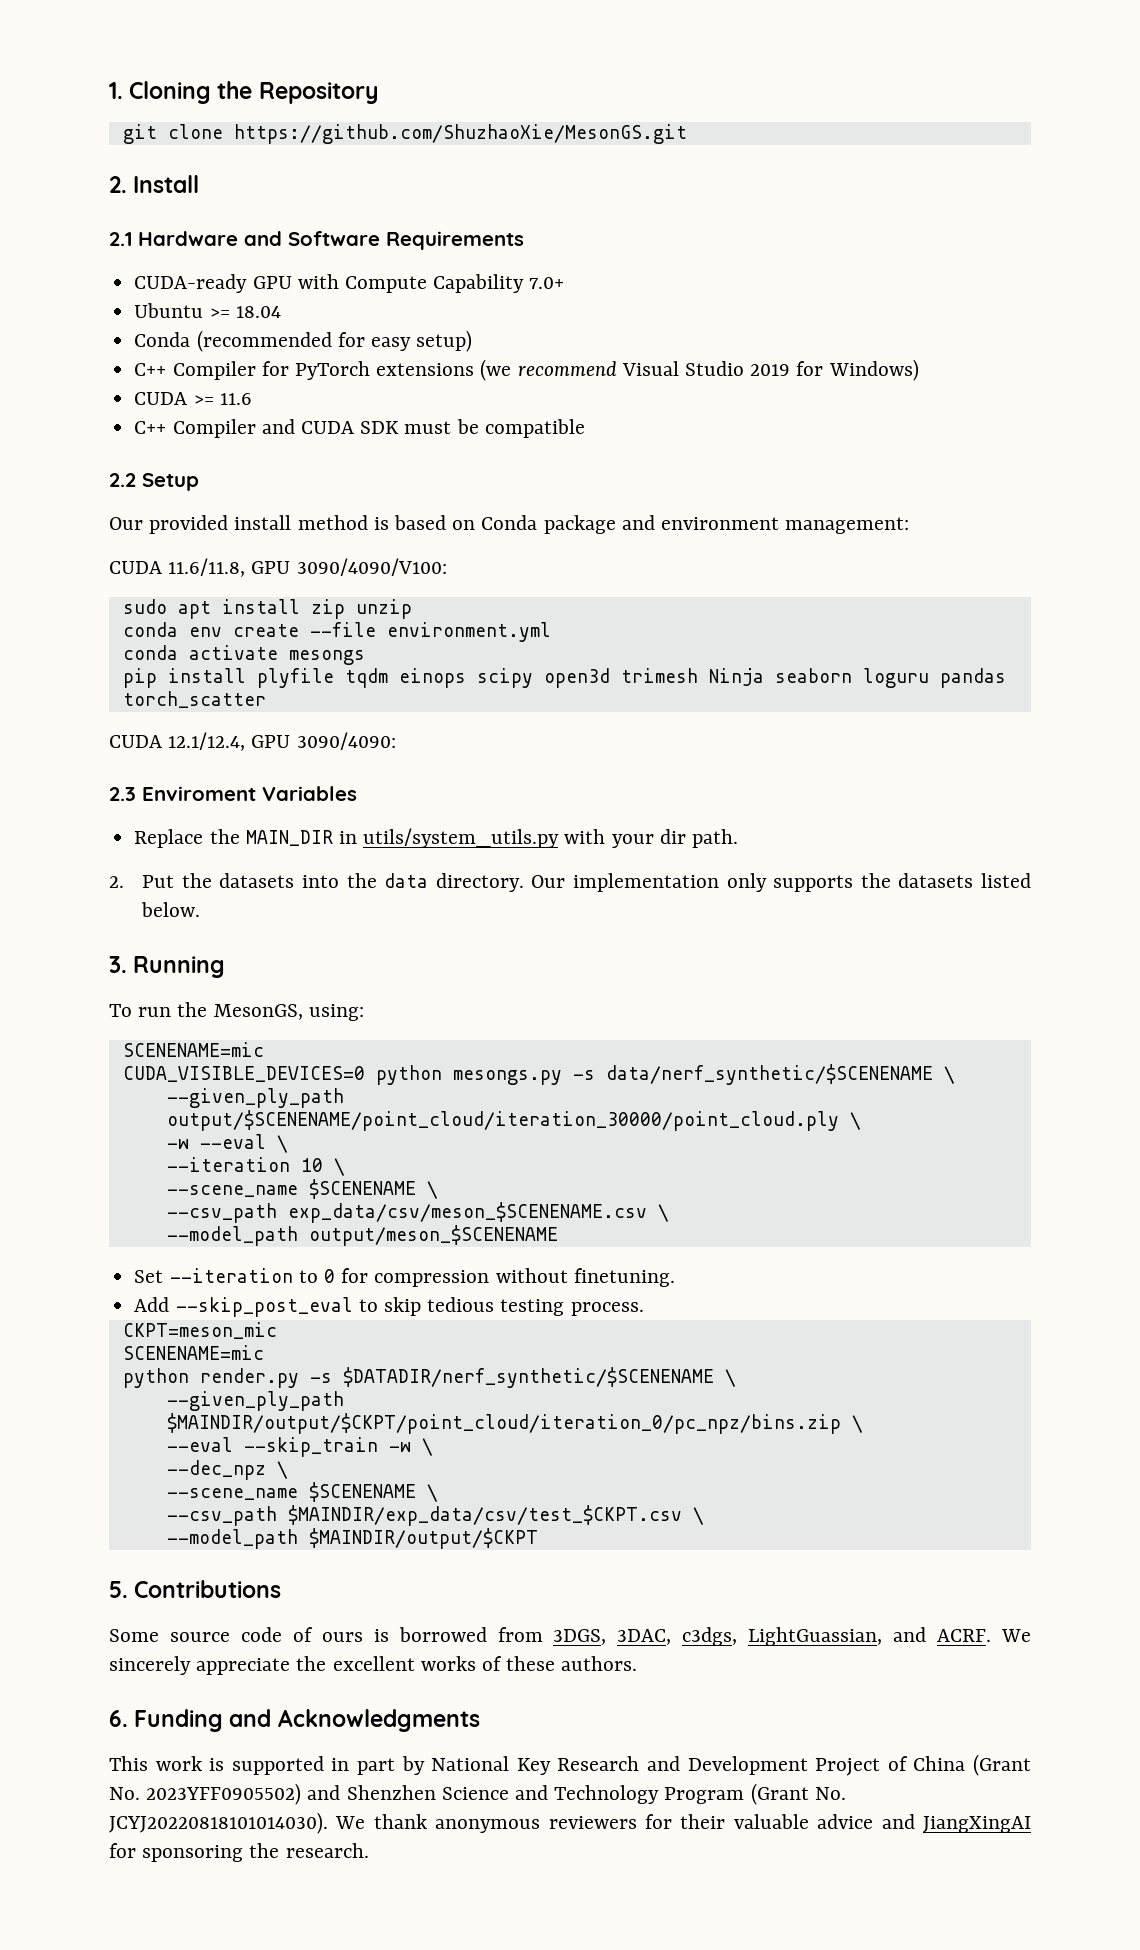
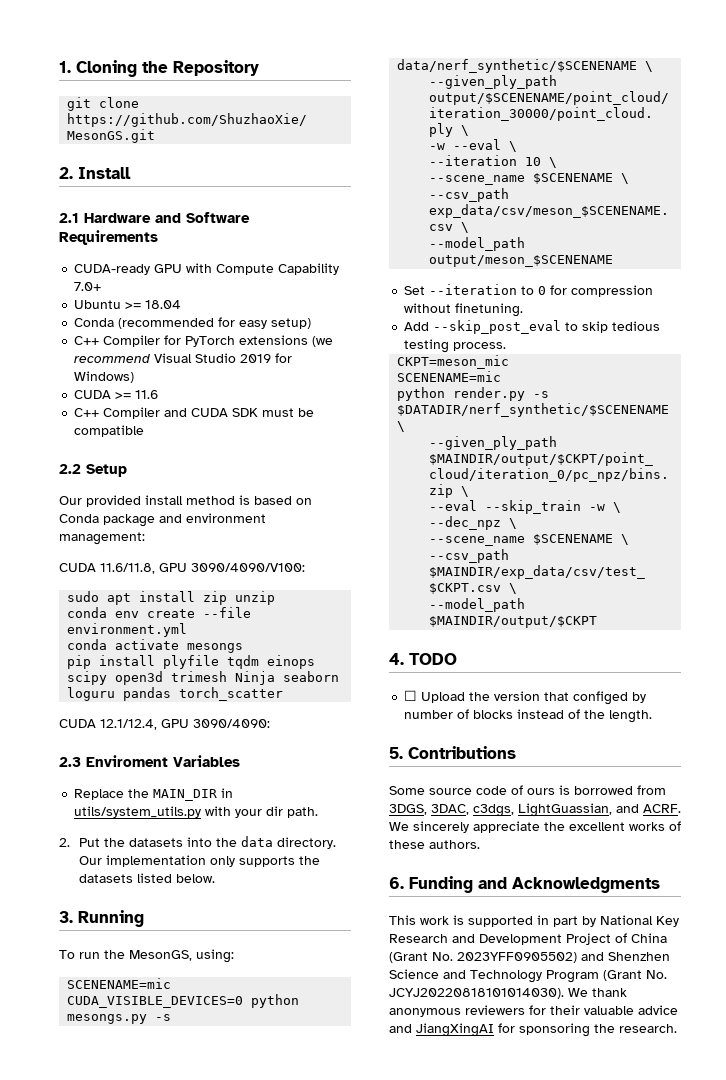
(538, 1538) none -> [389,653,457,665] [404,690,647,705] [404,709,653,723] // 4. TODO // ☐ Upload the version that configed by number of blocks instead of the length.

